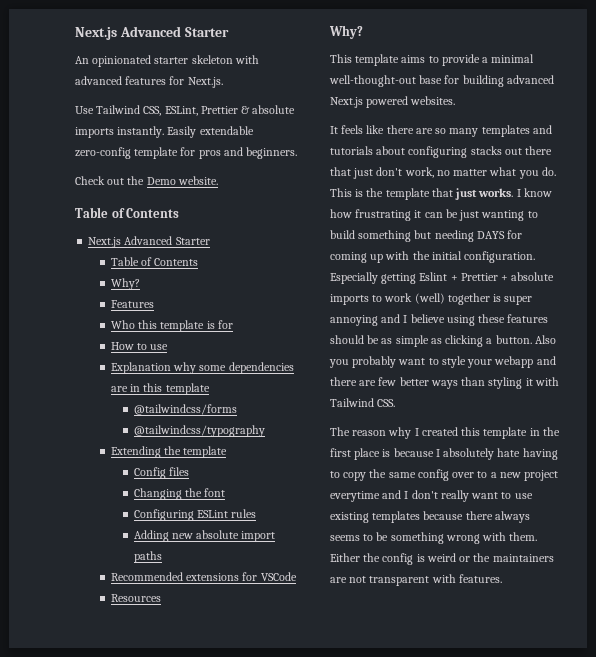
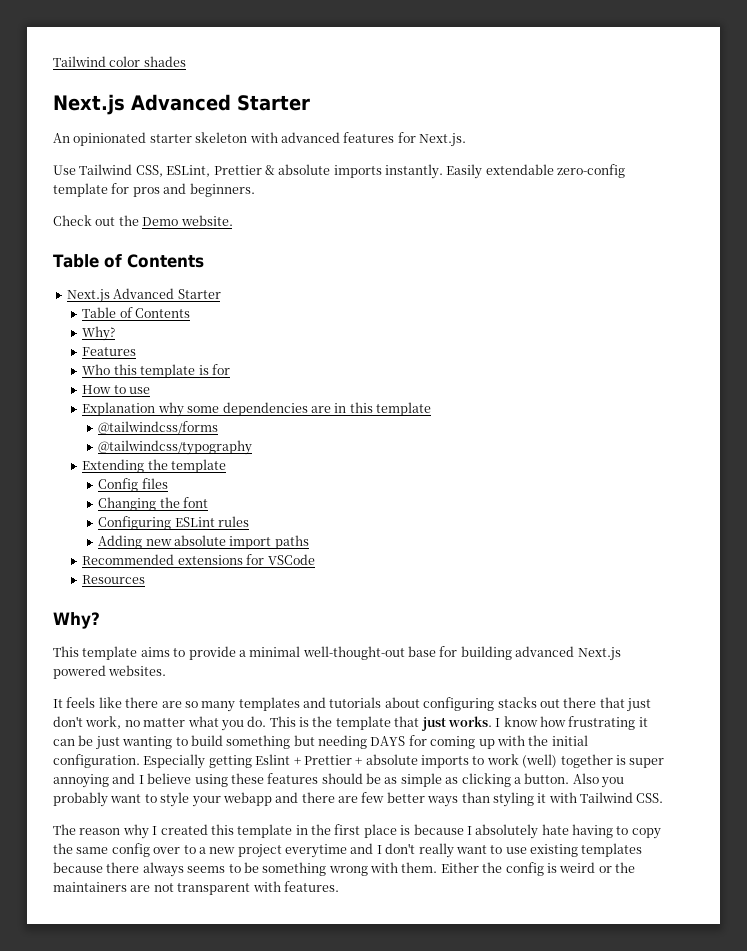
(75, 33) none -> [53,56,186,67] Tailwind color shades //

